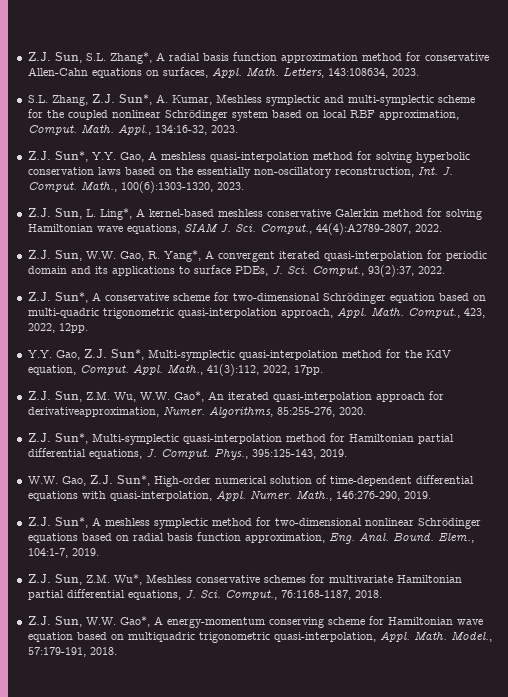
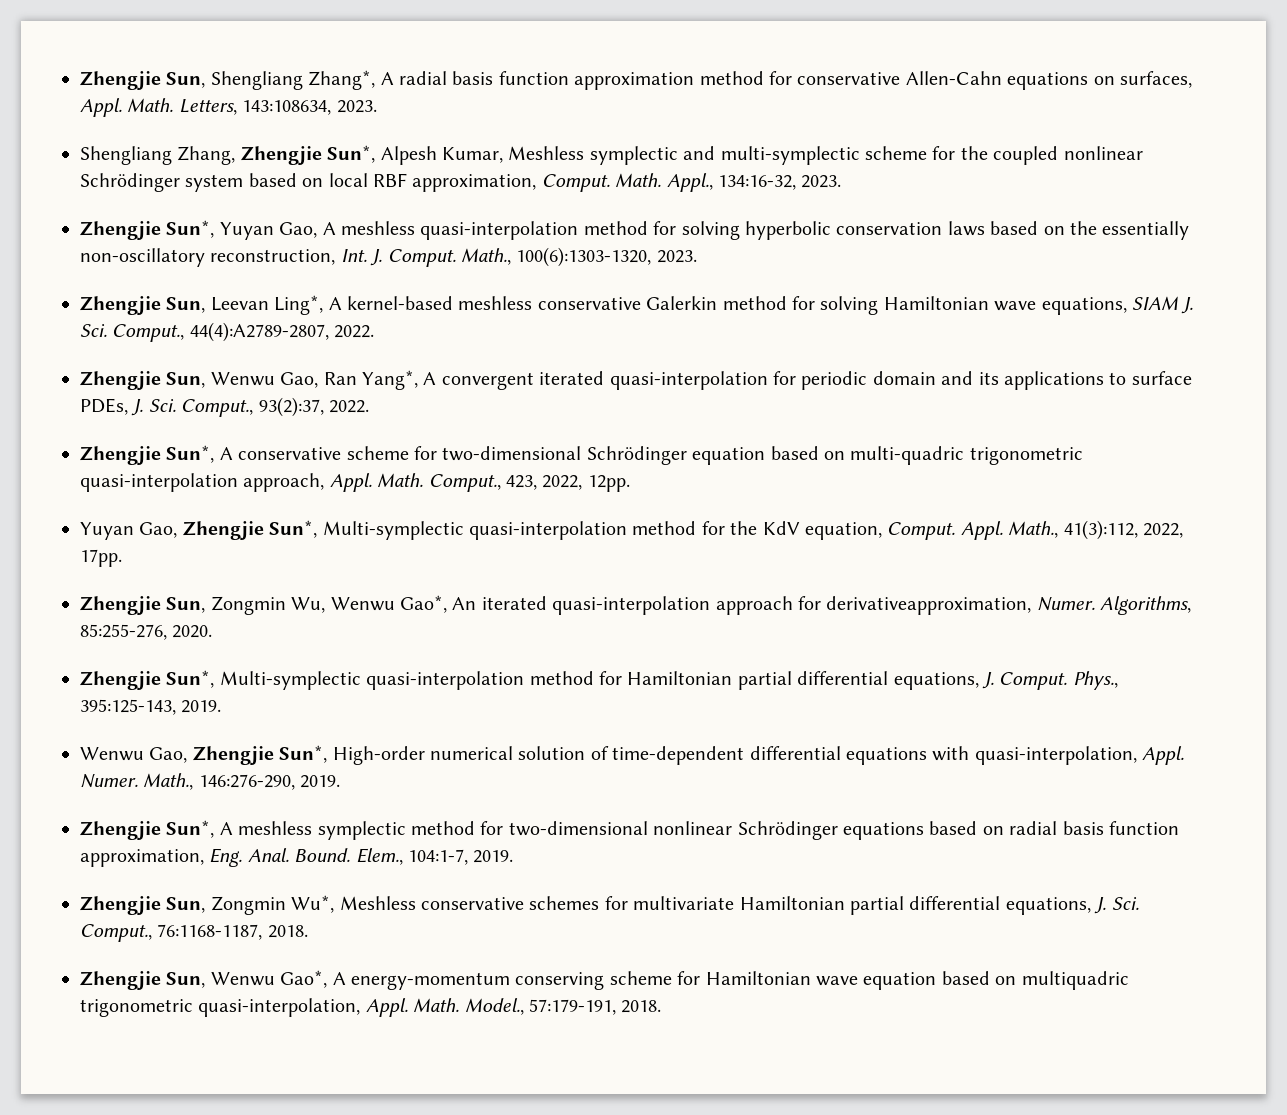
[27,52,106,63] Z.J. Sun, S.L. -> [80,71,303,90] Zhengjie Sun, Shengliang
[27,94,168,106] S.L. Zhang, Z.J. Sun*, A. -> [80,145,437,165] Shengliang Zhang, Zhengjie Sun*, Alpesh
[27,151,116,162] Z.J. Sun*, Y.Y. -> [80,220,274,240] Zhengjie Sun*, Yuyan
[27,208,96,219] Z.J. Sun, L. -> [80,296,269,315] Zhengjie Sun, Leevan
[27,250,160,261] Z.J. Sun, W.W. Gao, R. -> [80,371,357,390] Zhengjie Sun, Wenwu Gao, Ran
[27,292,51,301] Z.J. -> [80,446,161,465] Zhengjie
[27,349,107,360] Y.Y. Gao, Z.J. -> [80,521,264,540] Yuyan Gao, Zhengjie
[27,391,170,402] Z.J. Sun, Z.M. Wu, W.W. -> [80,596,395,615] Zhengjie Sun, Zongmin Wu, Wenwu
[27,433,51,442] Z.J. -> [80,671,161,690] Zhengjie
[27,475,113,486] W.W. Gao, Z.J. -> [80,746,274,765] Wenwu Gao, Zhengjie
[27,517,51,526] Z.J. -> [80,821,161,840] Zhengjie
[27,574,110,585] Z.J. Sun, Z.M. -> [80,896,286,915] Zhengjie Sun, Zongmin
[27,616,116,627] Z.J. Sun, W.W. -> [80,971,275,990] Zhengjie Sun, Wenwu

